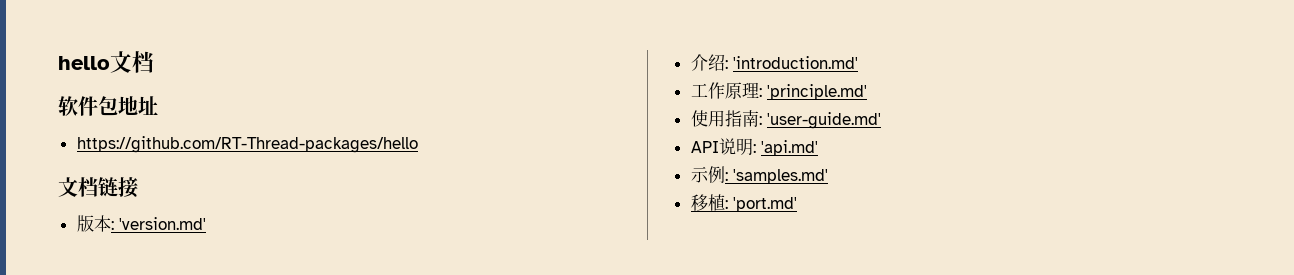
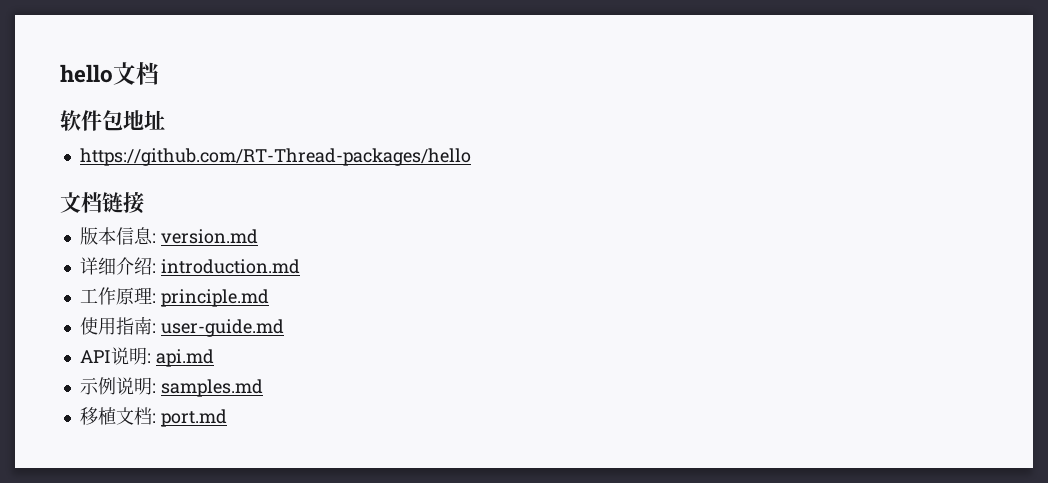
[110,217,206,230] : 'version.md' // -> [115,227,258,245] [79,257,116,275] 信息: version.md // 详细
[732,56,858,69] 'introduction.md' -> [160,259,300,274] introduction.md
[766,84,867,100] 'principle.md' -> [160,289,269,307] principle.md
[766,112,881,129] 'user-guide.md' -> [160,319,284,337] user-guide.md
[760,140,818,156] 'api.md' -> [155,349,214,367] api.md
[724,169,828,184] [690,194,797,212] : 'samples.md' // 移植: 'port.md' -> [115,377,263,397] [79,407,227,427] 说明: samples.md // 移植文档: port.md

